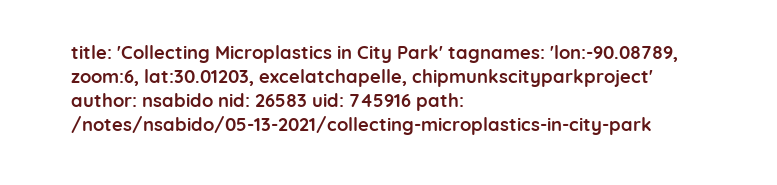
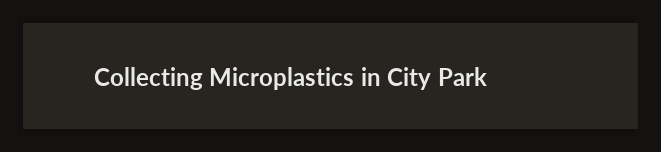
[71,45,210,63] title: 'Collecting -> [94,67,203,90] Collecting
[397,45,678,63] [71,69,653,87] [71,93,464,111] [71,116,652,135] Park' tagnames: 'lon:-90.08789, zoom:6, lat:30.01203, excelatchapelle, chipmunkscityparkproject' author: nsabido nid: 26583 uid: 745916 path: /notes/nsabido/05-13-2021/collecting-microplastics-in-city-park -> [437,67,487,86] Park

